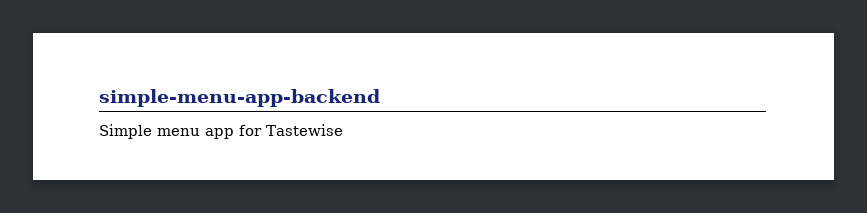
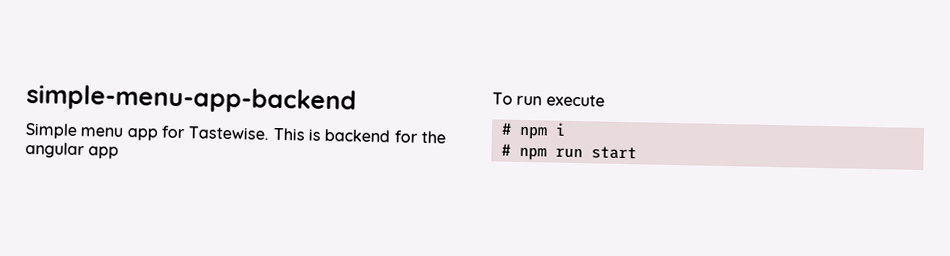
[266,124,343,136] Tastewise -> [188,126,446,144] [25,141,120,159] [492,92,605,107] [500,122,566,140] [500,143,637,161] Tastewise. This is backend for the angular app // To run execute // # npm i // # npm run start

